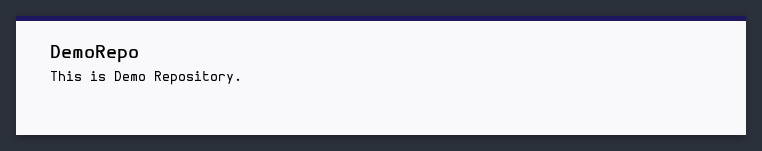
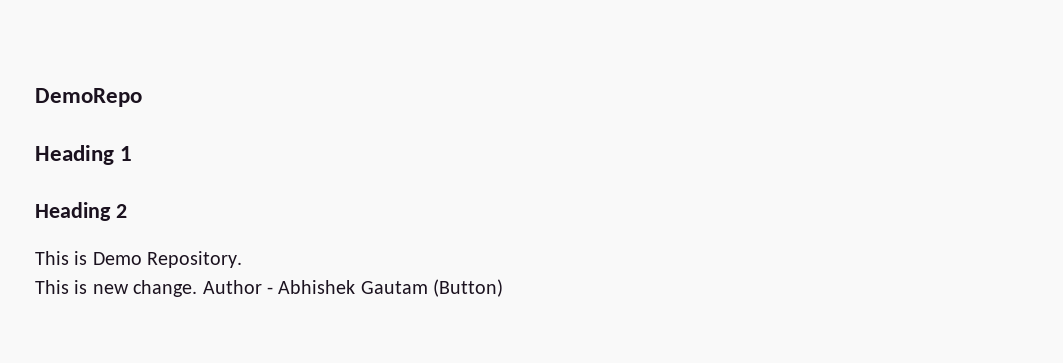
(139, 54) none -> [35,145,133,165] [35,202,127,221] // Heading 1 // Heading 2
(242, 78) none -> [35,279,504,297] // This is new change. Author - Abhishek Gautam (Button)

